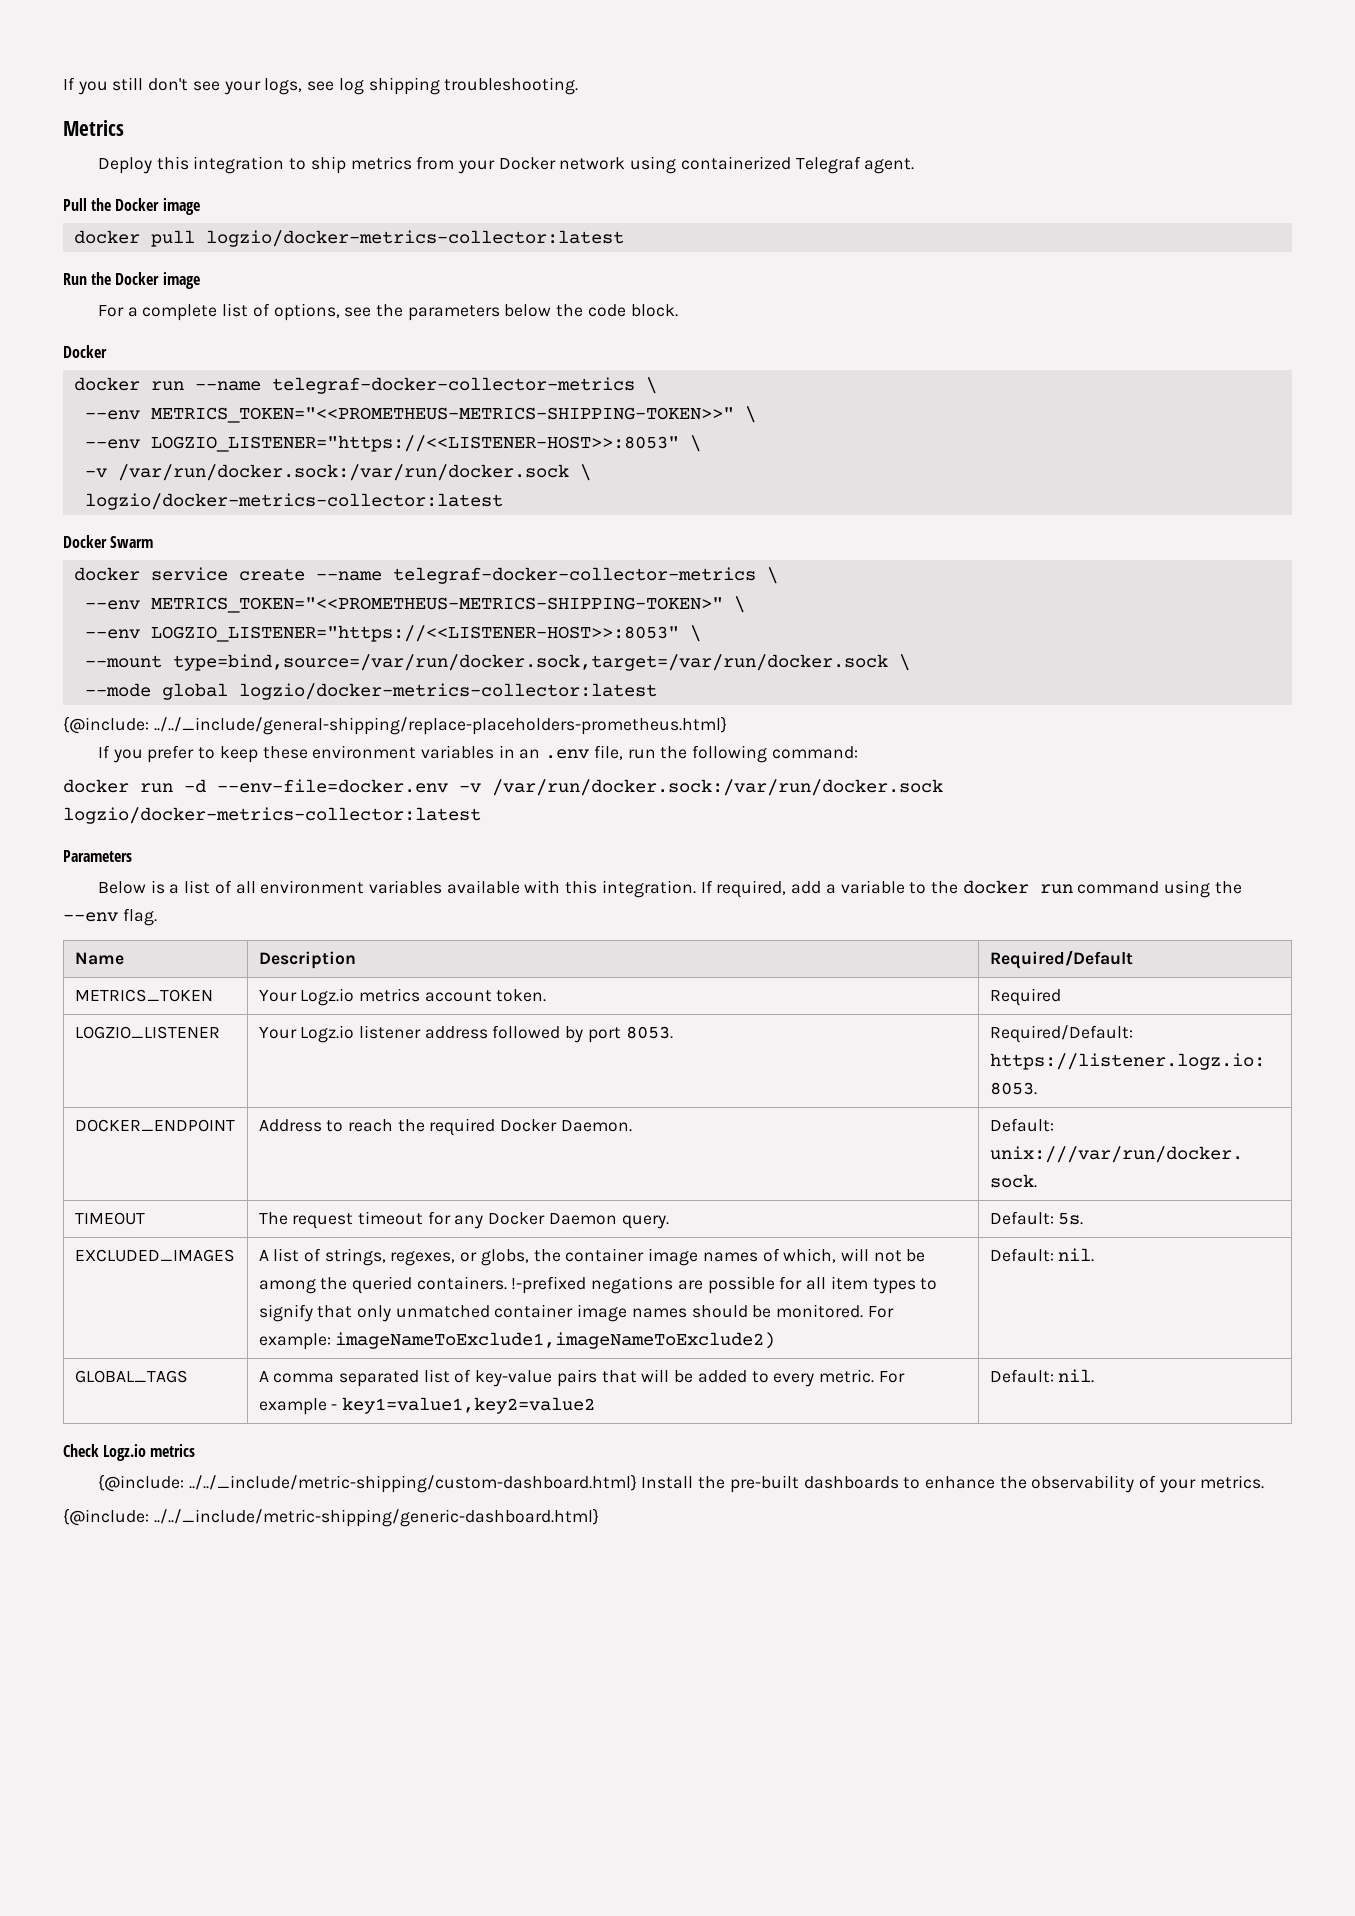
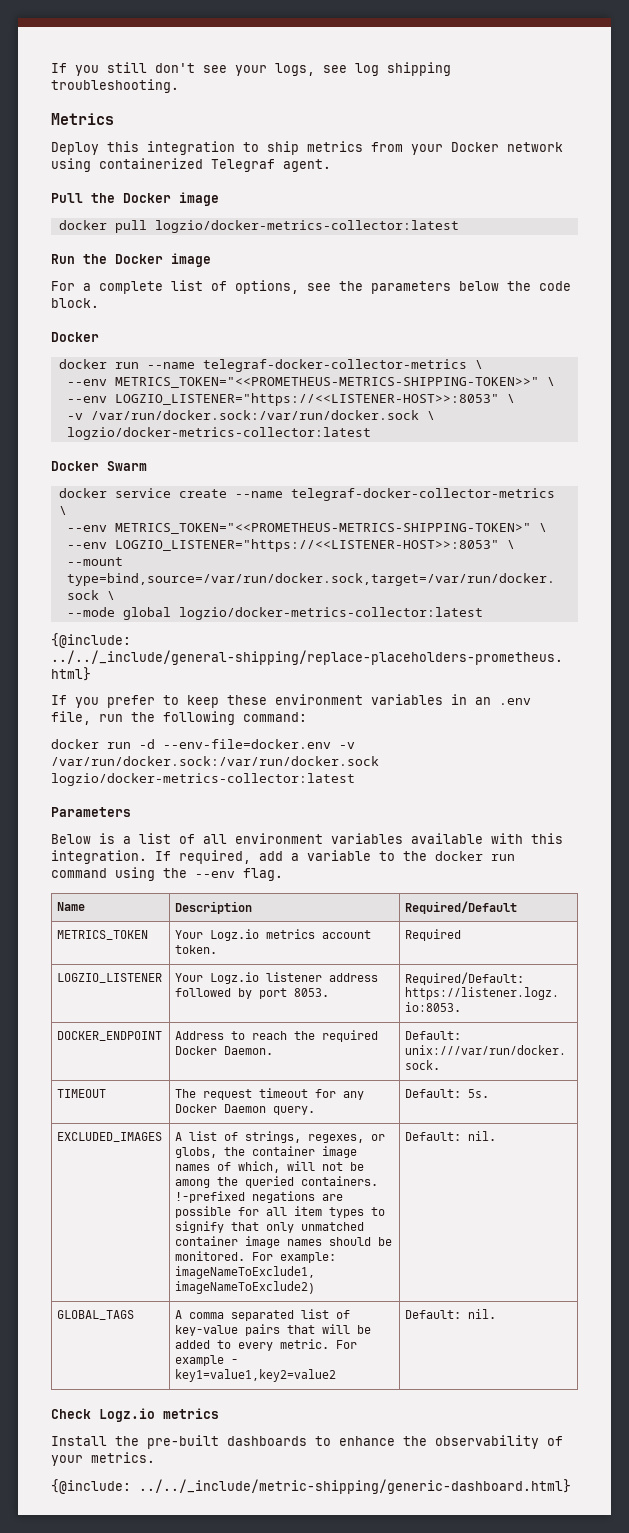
[97,1474,637,1493] {@include: ../../_include/metric-shipping/custom-dashboard.html} -> (219, 1413) none

